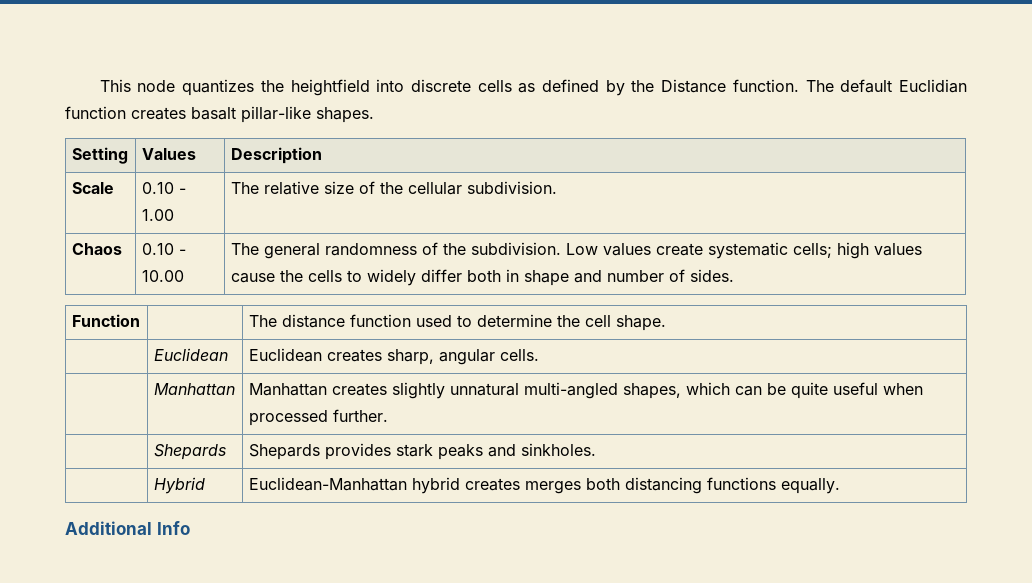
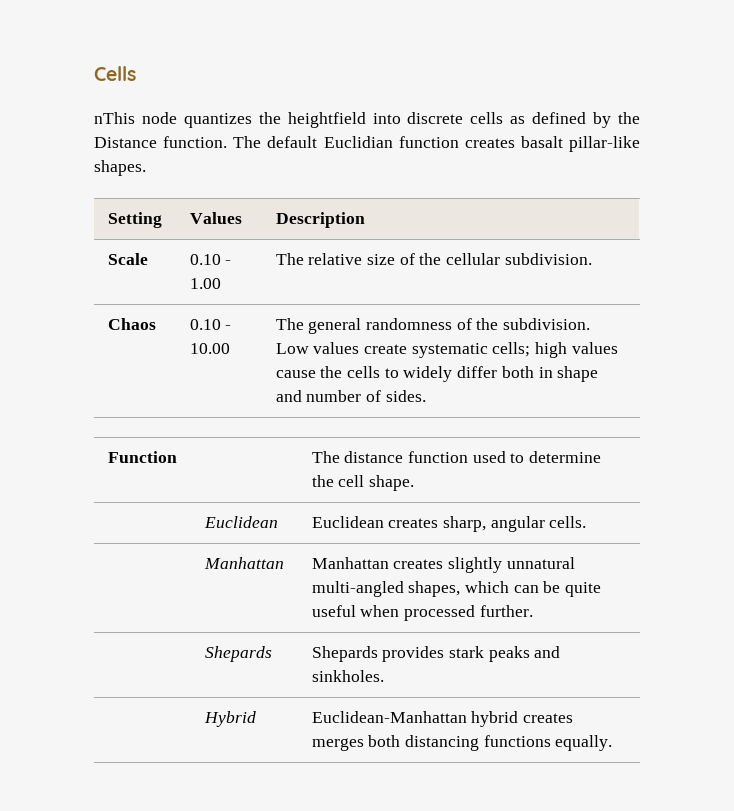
[99,79,131,92] This -> [94,66,136,81] [94,112,135,124] Cells // nThis
[65,521,190,535] // Additional Info -> (613, 743) none

